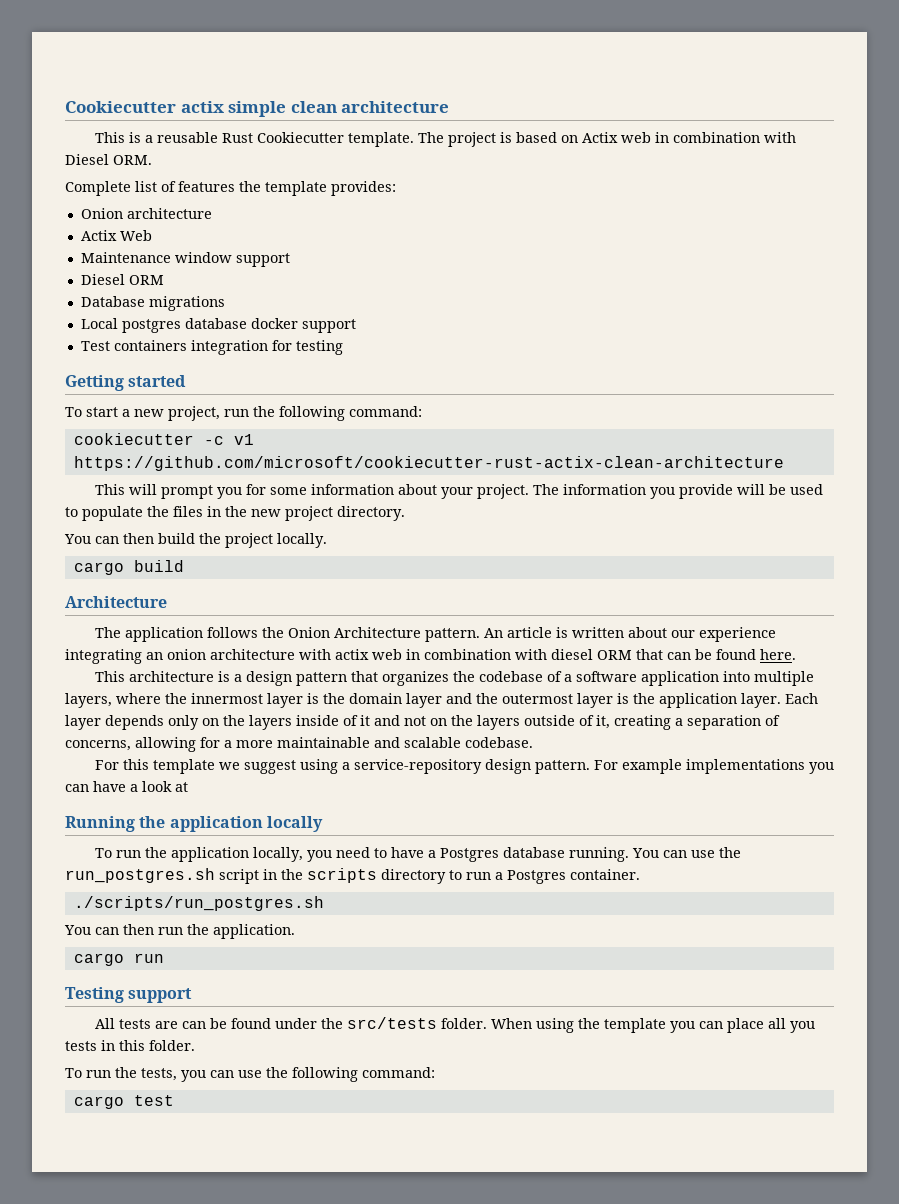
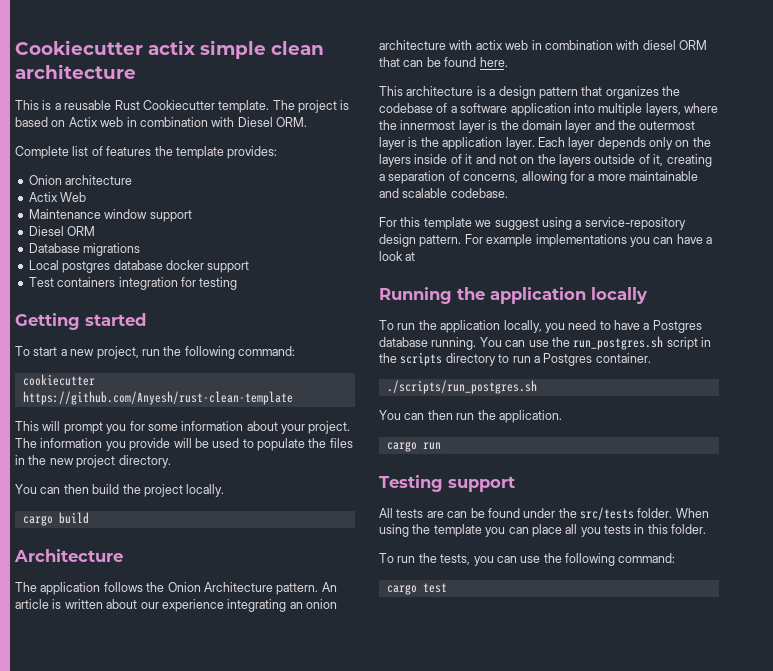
[203,434,254,445] [73,456,784,471] -c v1 https://github.com/microsoft/cookiecutter-rust-actix-clean-architecture -> [22,391,293,405] https://github.com/Anyesh/rust-clean-template

